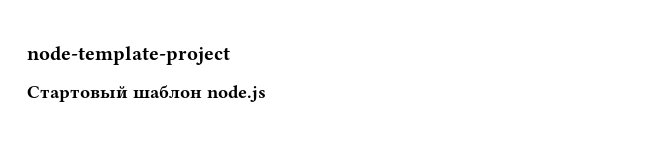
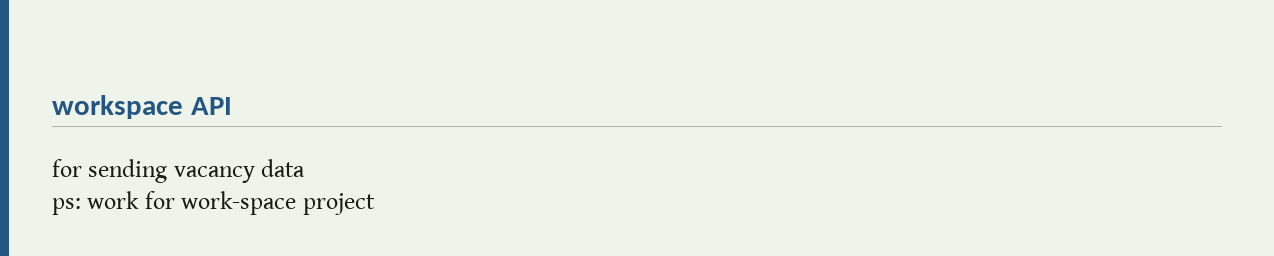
[27,46,230,65] [27,85,266,102] node-template-project // Стартовый шаблон node.js -> [52,95,232,119] [52,159,306,183] [52,191,375,215] workspace API // for sending vacancy data // ps: work for work-space project

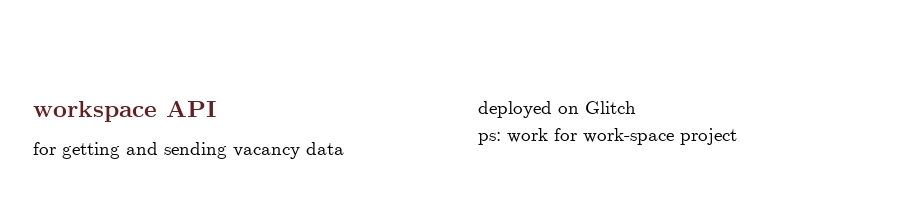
(82, 168) none -> [62,142,158,159] getting and
(306, 168) none -> [478,101,636,118] // deployed on Glitch

